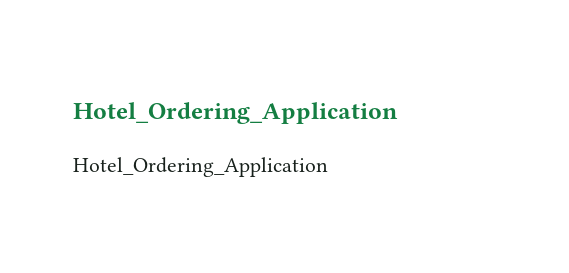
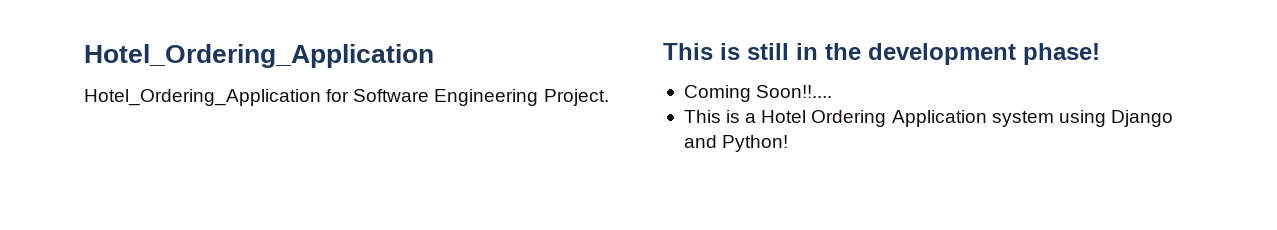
(328, 167) none -> [326,89,609,106] [663,43,1100,65] [683,85,833,102] [683,110,1173,127] [683,135,789,152] for Software Engineering Project. // This is still in the development phase! // Coming Soon!!.... // This is a Hotel Ordering Application system using Django and Python!

